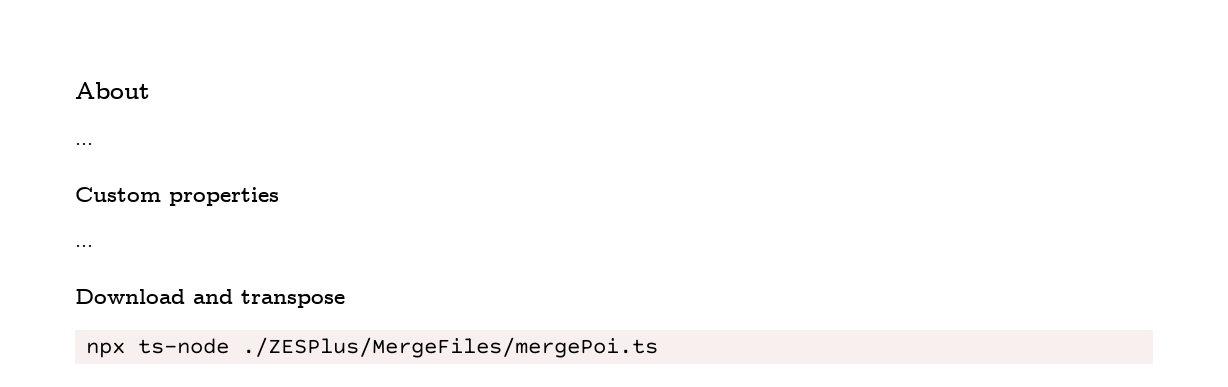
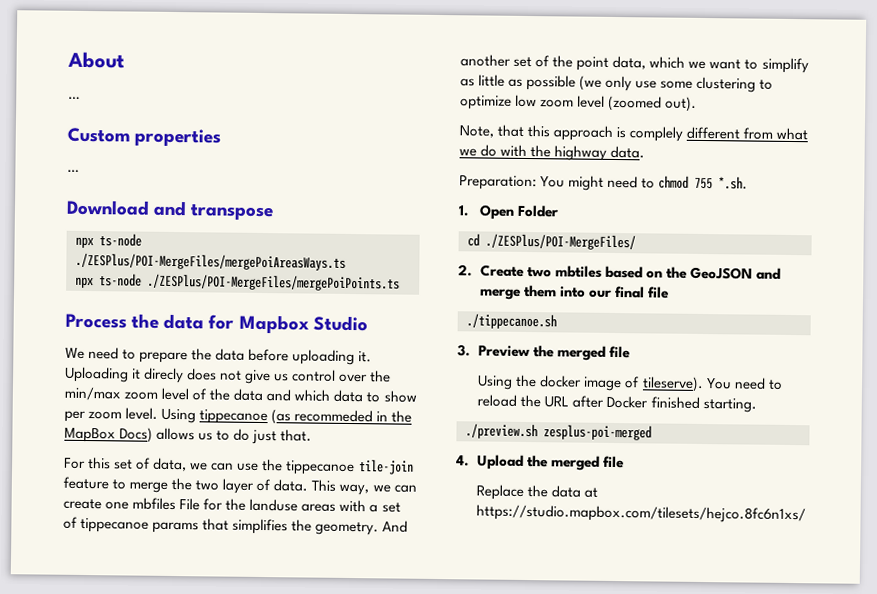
[241,337,658,358] ./ZESPlus/MergeFiles/mergePoi.ts -> [75,252,346,271] [75,273,400,292] [65,313,368,334] [65,347,373,366] [65,366,392,385] [64,386,417,403] [64,407,413,425] [64,427,313,445] [64,457,414,476] [63,476,417,496] [63,497,401,513] [63,516,409,536] [460,54,809,74] [460,74,774,93] [460,94,698,112] [459,124,809,142] [459,144,646,161] [459,175,749,191] [458,204,560,220] [467,233,636,251] [458,264,781,280] [478,284,669,300] [466,313,557,330] [457,344,631,361] [477,374,783,393] [477,394,757,413] [465,423,652,441] [456,454,625,471] [476,484,599,500] [476,504,807,524] ./ZESPlus/POI-MergeFiles/mergePoiAreasWays.ts // npx ts-node ./ZESPlus/POI-MergeFiles/mergePoiPoints.ts // Process the data for Mapbox Studio // We need to prepare the data before uploading it. Uploading it direcly does not give us control over the min/max zoom level of the data and which data to show per zoom level. Using tippecanoe (as recommeded in the MapBox Docs) allows us to do just that. // For this set of data, we can use the tippecanoe tile-join feature to merge the two layer of data. This way, we can create one mbfiles File for the landuse areas with a set of tippecanoe params that simplifies the geometry. And another set of the point data, which we want to simplify as little as possible (we only use some clustering to optimize low zoom level (zoomed out). // Note, that this approach is complely different from what we do with the highway data. // Preparation: You might need to chmod 755 *.sh. // 1. Open Folder // cd ./ZESPlus/POI-MergeFiles/ // 2. Create two mbtiles based on the GeoJSON and merge them into our final file // ./tippecanoe.sh // 3. Preview the merged file // Using the docker image of tileserve). You need to reload the URL after Docker finished starting. // ./preview.sh zesplus-poi-merged // 4. Upload the merged file // Replace the data at https://studio.mapbox.com/tilesets/hejco.8fc6n1xs/

